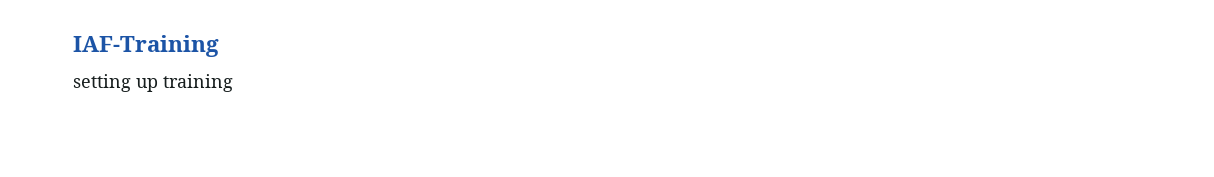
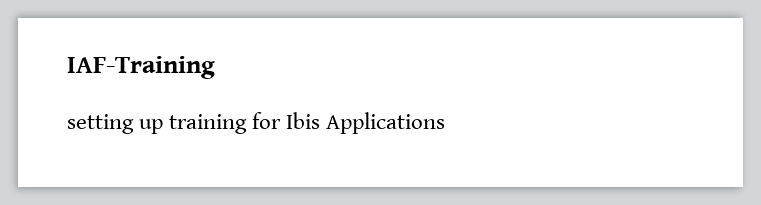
(233, 83) none -> [252,112,446,134] for Ibis Applications

